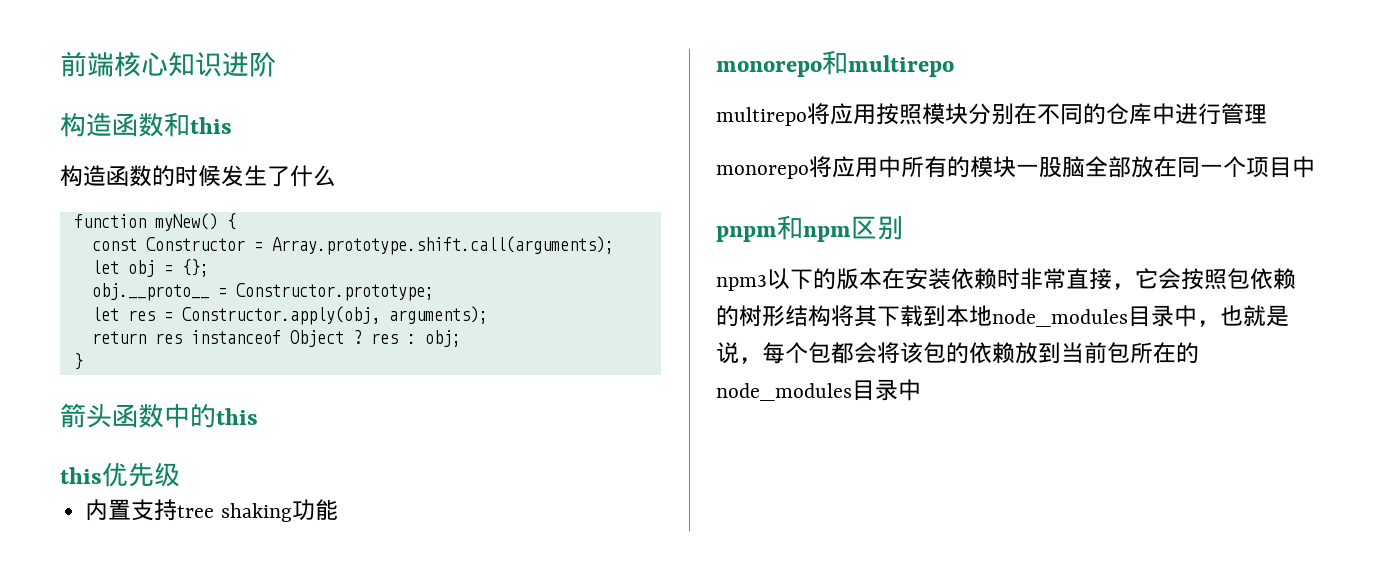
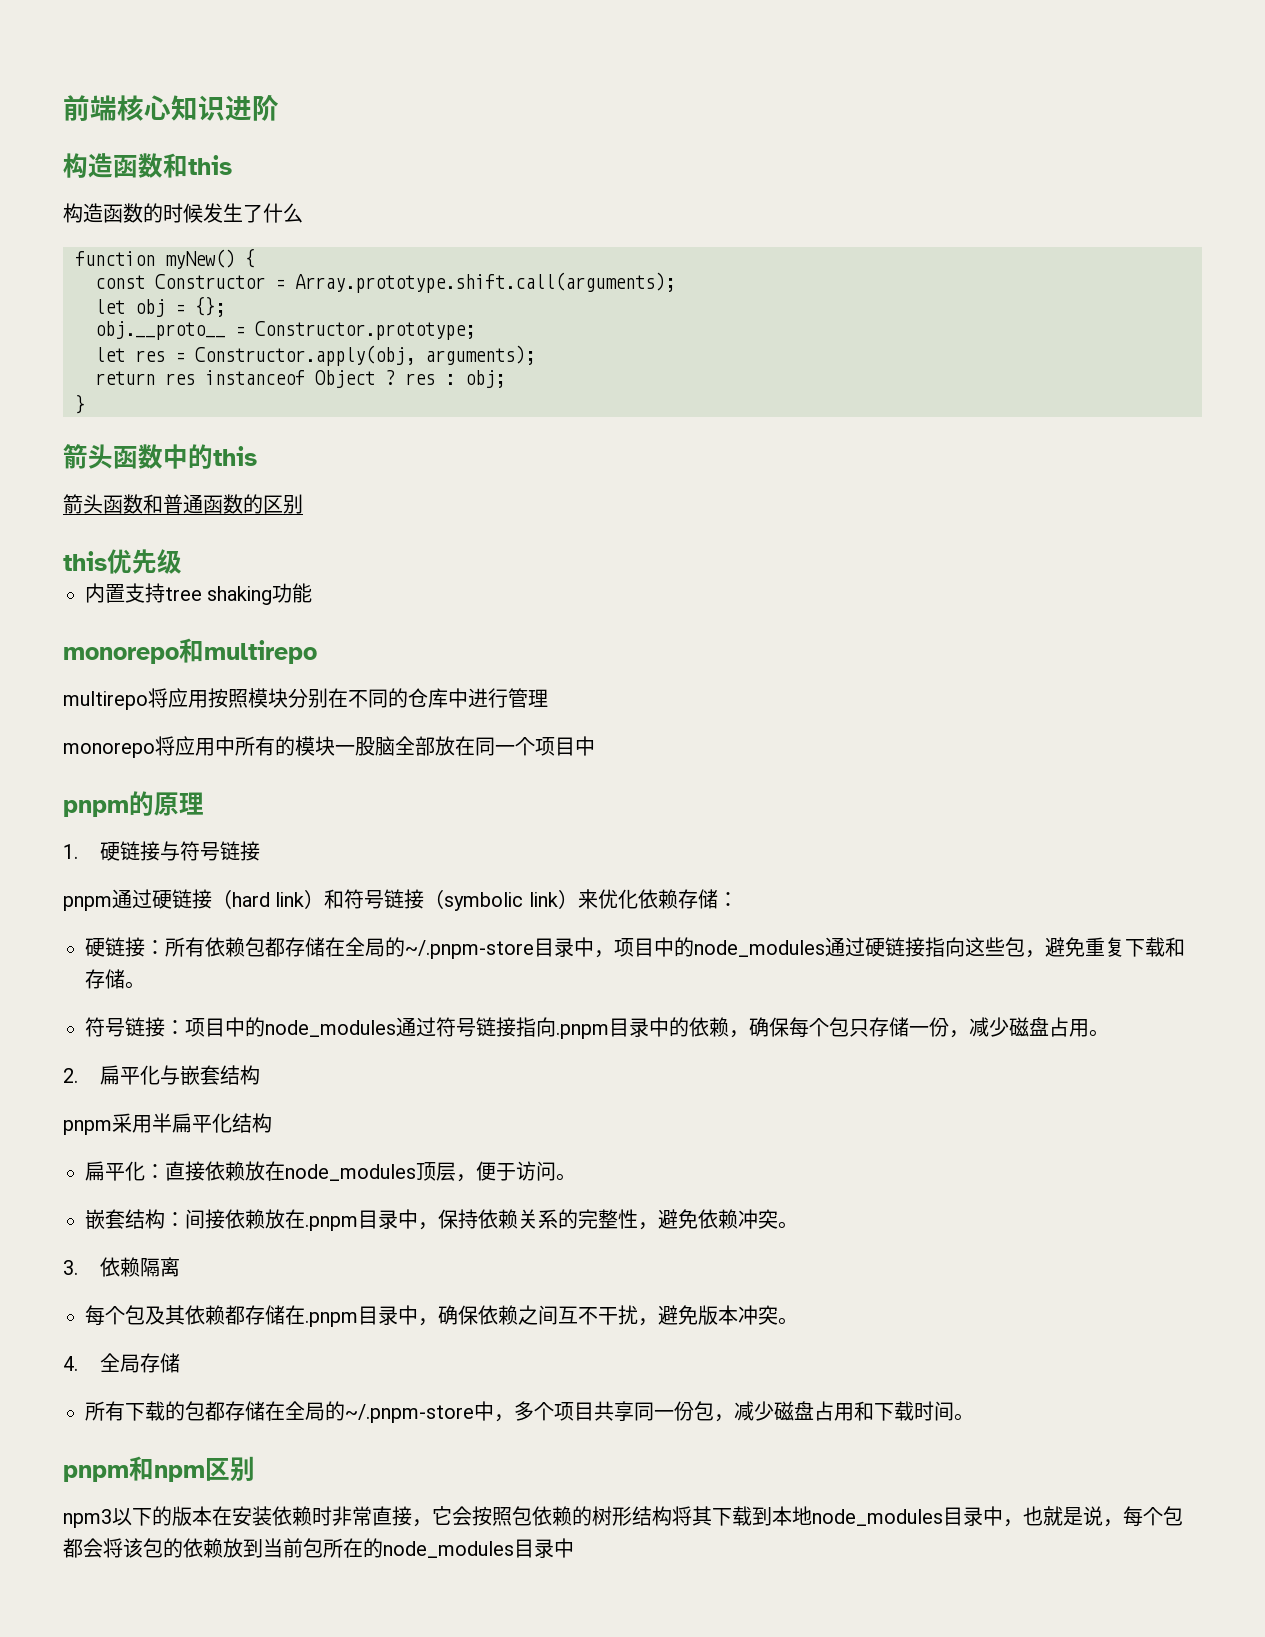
(258, 416) none -> [63,494,303,514] // 箭头函数和普通函数的区别
(1315, 167) none -> [63,791,204,817] [63,841,261,861] [63,889,738,911] [85,937,1185,959] [85,969,145,989] [85,1017,1109,1039] [63,1065,261,1085] [63,1113,272,1135] [85,1161,576,1182] [85,1209,798,1231] [63,1257,181,1277] [85,1305,798,1327] [63,1353,181,1373] [85,1401,974,1423] // pnpm的原理 // 1.硬链接与符号链接 // pnpm通过硬链接（hard link）和符号链接（symbolic link）来优化依赖存储： // 硬链接：所有依赖包都存储在全局的~/.pnpm-store目录中，项目中的node_modules通过硬链接指向这些包，避免重复下载和存储。 // 符号链接：项目中的node_modules通过符号链接指向.pnpm目录中的依赖，确保每个包只存储一份，减少磁盘占用。 // 2.扁平化与嵌套结构 // pnpm采用半扁平化结构 // 扁平化：直接依赖放在node_modules顶层，便于访问。 // 嵌套结构：间接依赖放在.pnpm目录中，保持依赖关系的完整性，避免依赖冲突。 // 3.依赖隔离 // 每个包及其依赖都存储在.pnpm目录中，确保依赖之间互不干扰，避免版本冲突。 // 4.全局存储 // 所有下载的包都存储在全局的~/.pnpm-store中，多个项目共享同一份包，减少磁盘占用和下载时间。

